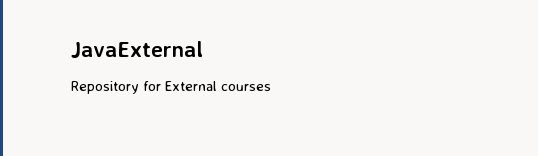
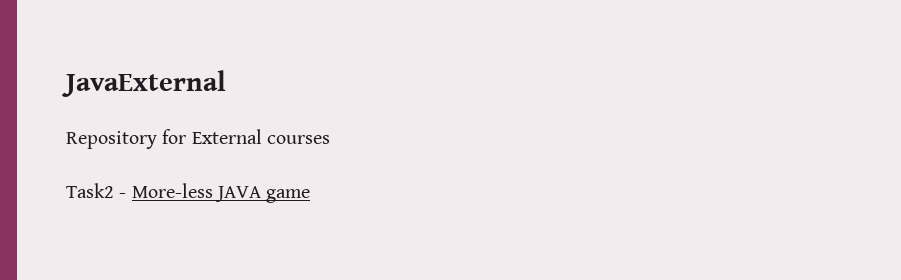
(271, 87) none -> [66,183,311,203] // Task2 - More-less JAVA game

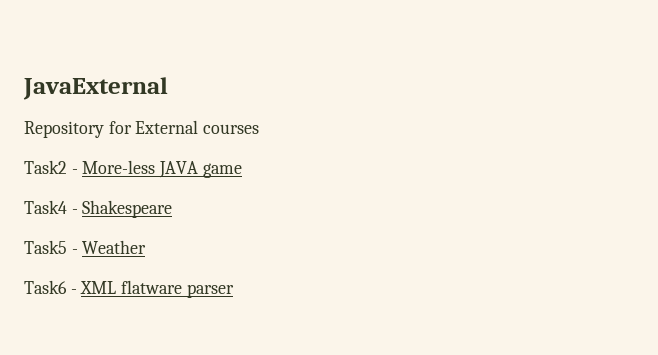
(311, 196) none -> [24,200,173,218] [24,240,147,254] [24,280,234,298] // Task4 - Shakespeare // Task5 - Weather // Task6 - XML flatware parser

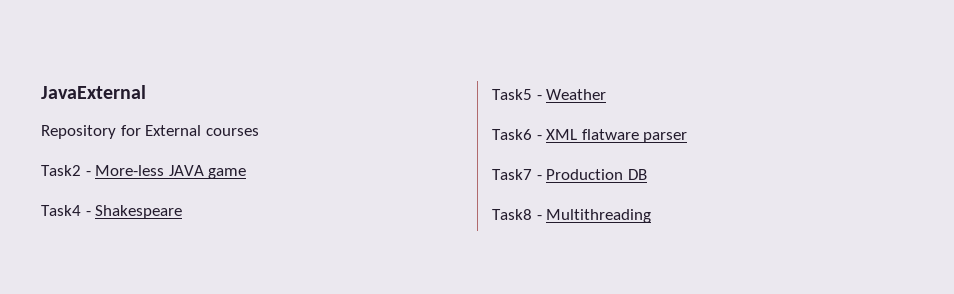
(234, 291) none -> [492,169,647,180] [492,209,652,223] // Task7 - Production DB // Task8 - Multithreading

